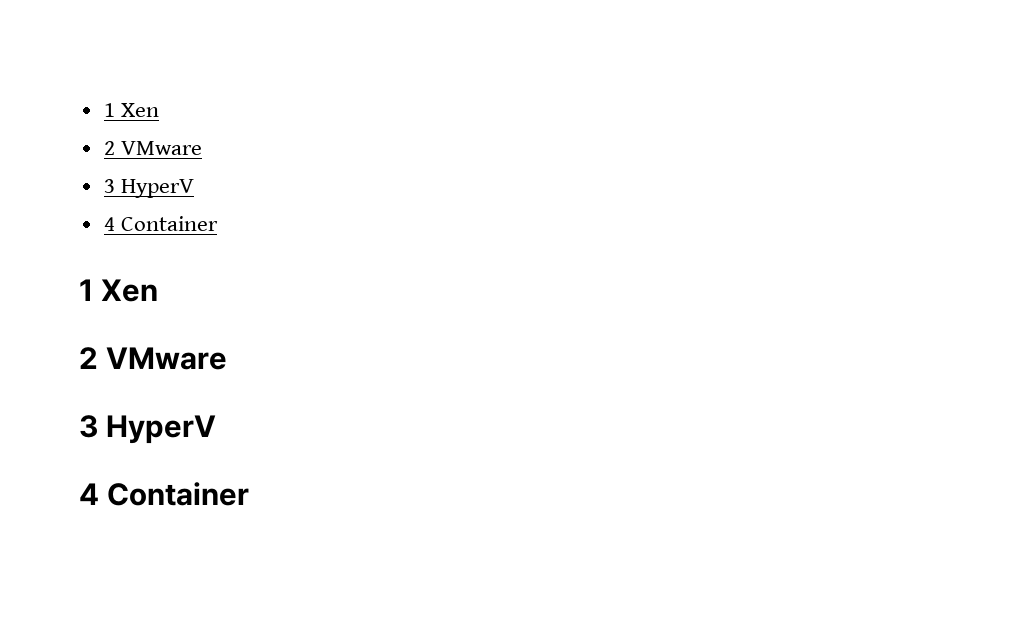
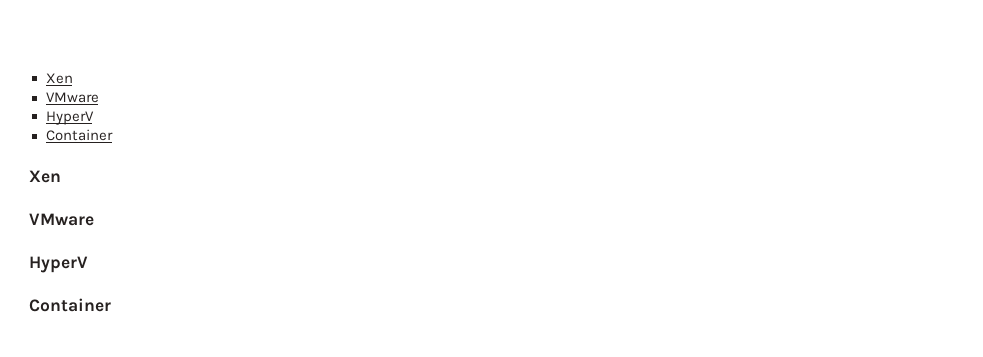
[103,103,159,117] [103,141,202,155] [103,179,194,198] [103,217,115,231] 1 Xen // 2 VMware // 3 HyperV // 4 -> [45,73,73,84] [45,92,99,103] [45,111,94,125] Xen // VMware // HyperV //
[79,279,159,302] [79,347,228,370] [79,415,217,444] [79,483,99,505] 1 Xen // 2 VMware // 3 HyperV // 4 -> [29,170,61,183] [29,213,94,226] [29,256,88,273] Xen // VMware // HyperV //

